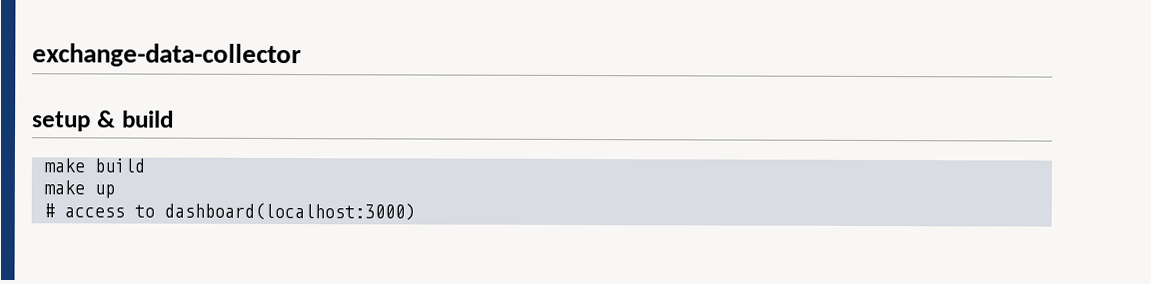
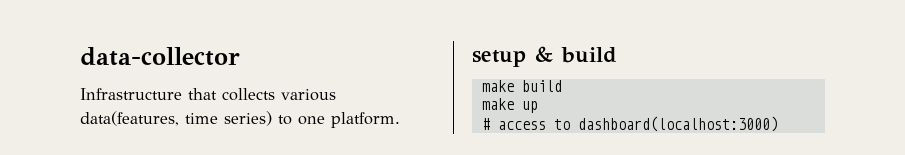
[32,43,302,68] exchange-data-collector -> [80,47,240,66] [80,88,336,101] [80,111,400,128] data-collector // Infrastructure that collects various data(features, time series) to one platform.

